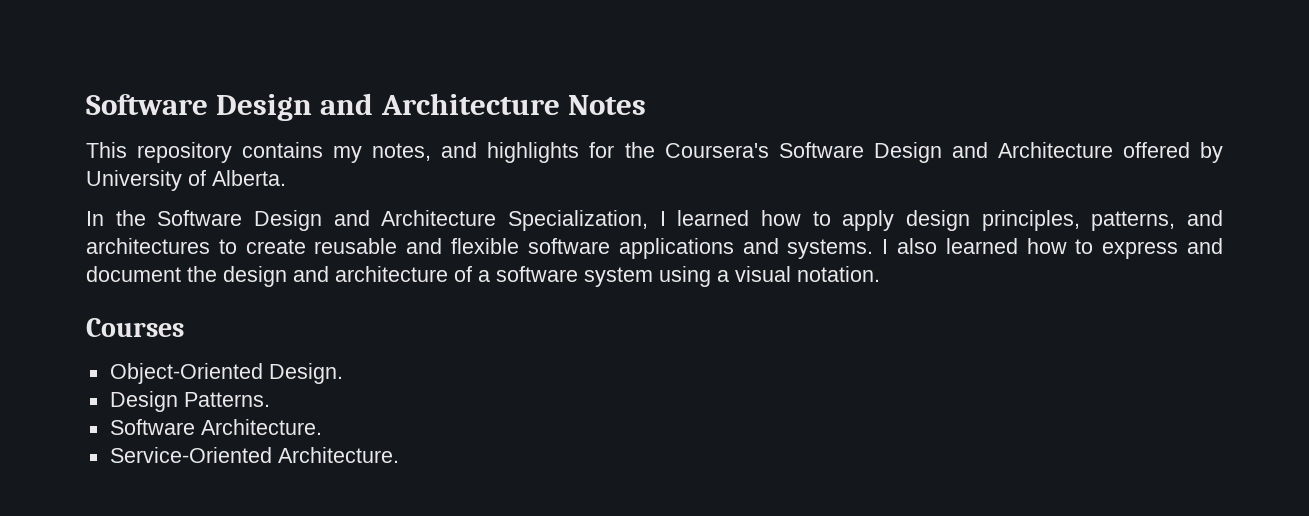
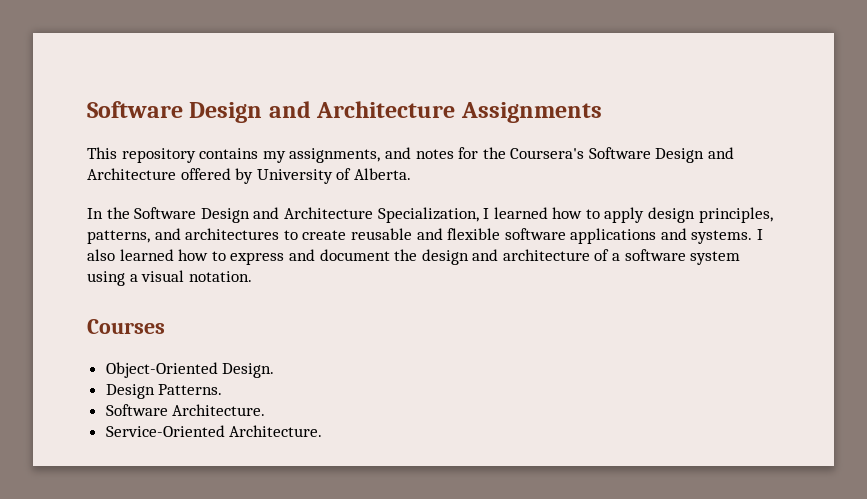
[86,93,646,121] Software Design and Architecture Notes -> [87,101,602,123] Software Design and Architecture Assignments
[372,142,580,163] notes, and highlights -> [289,147,454,163] assignments, and notes

